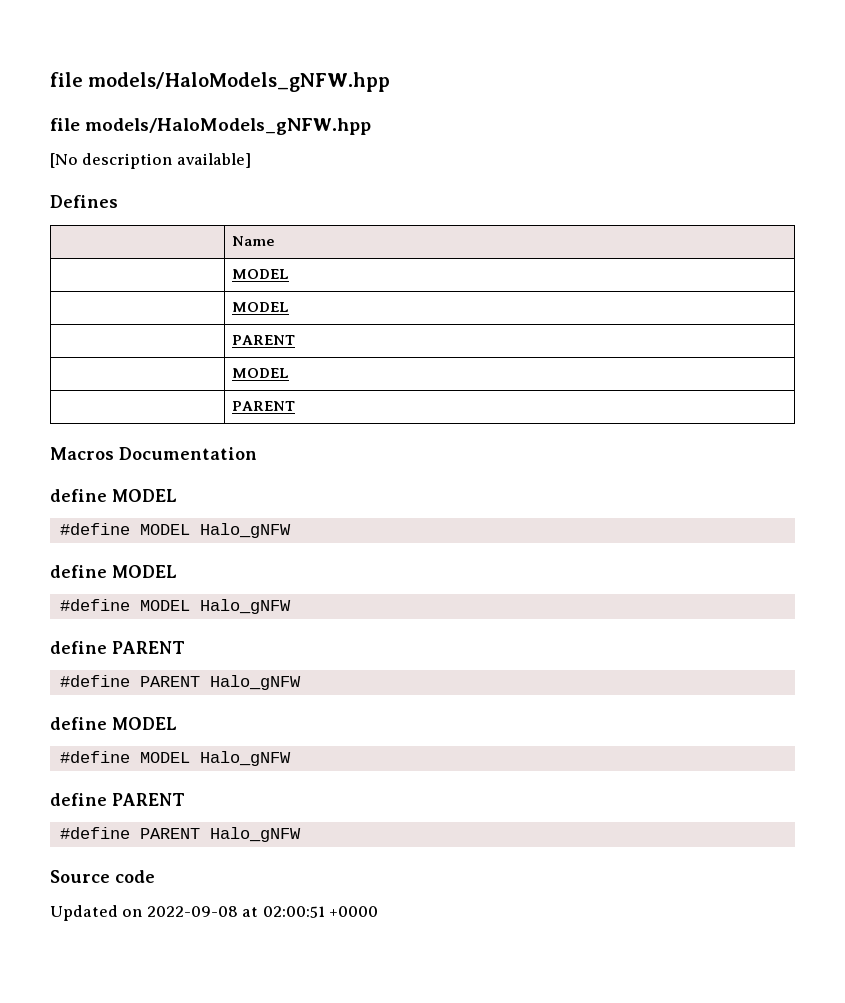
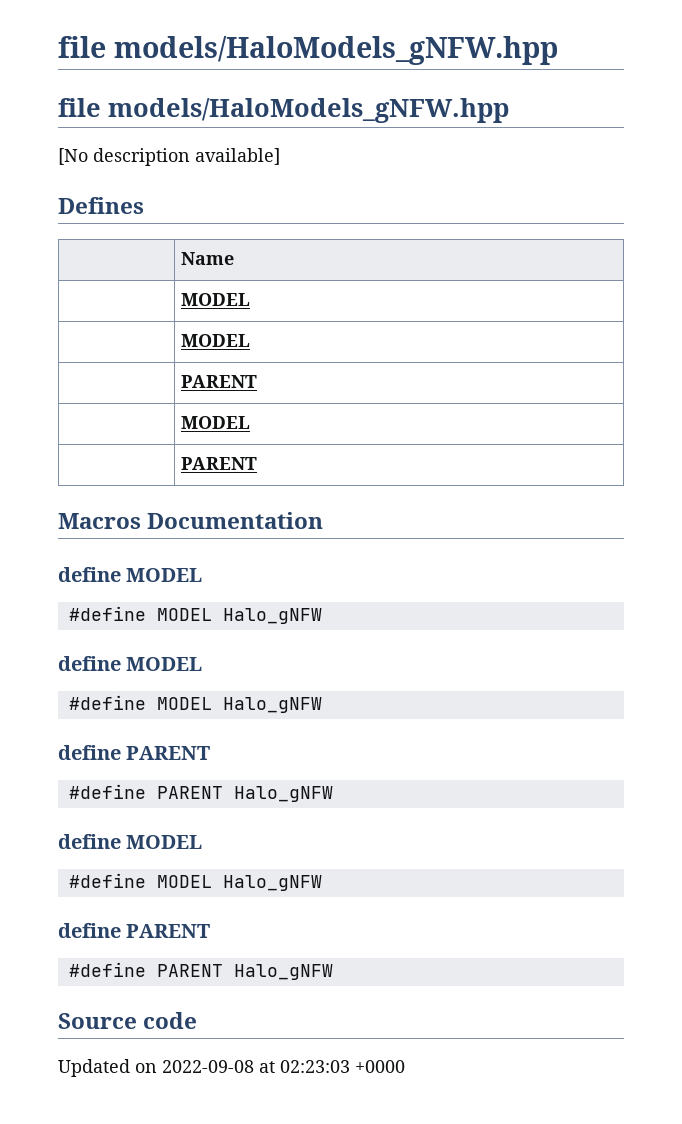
[262,906,325,918] 02:00:51 -> [280,1060,350,1073] 02:23:03

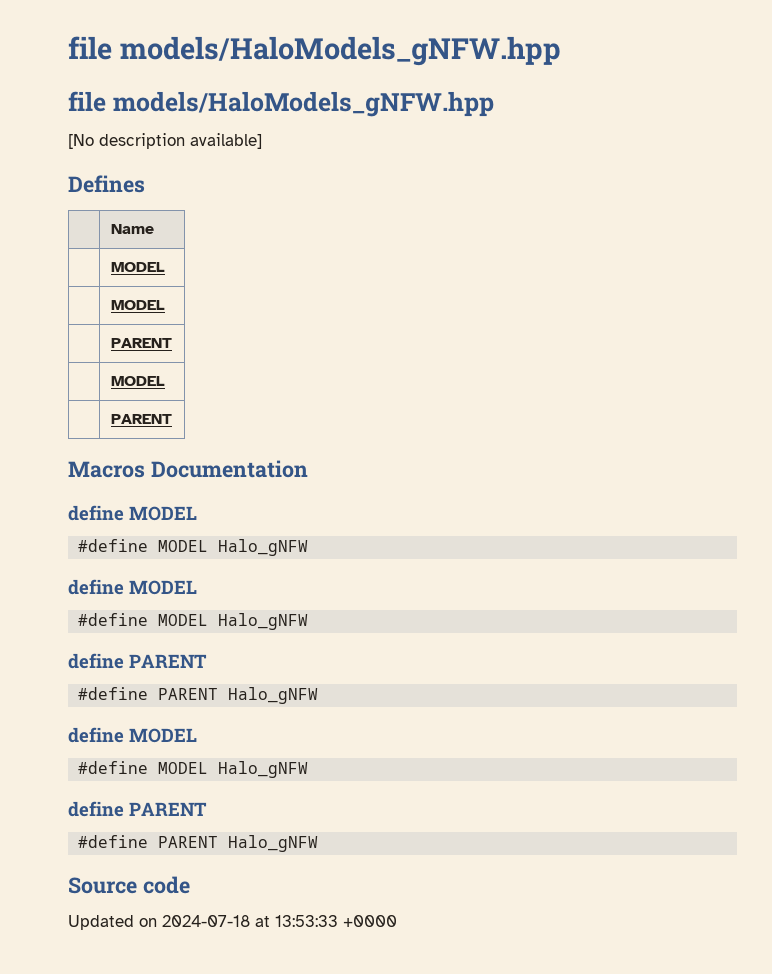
[162,1060,350,1073] 2022-09-08 at 02:23:03 -> [162,915,338,927] 2024-07-18 at 13:53:33

